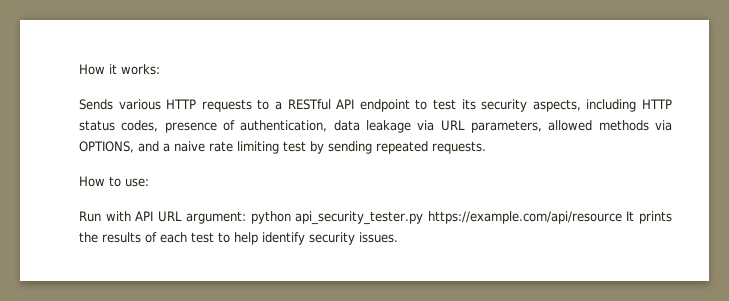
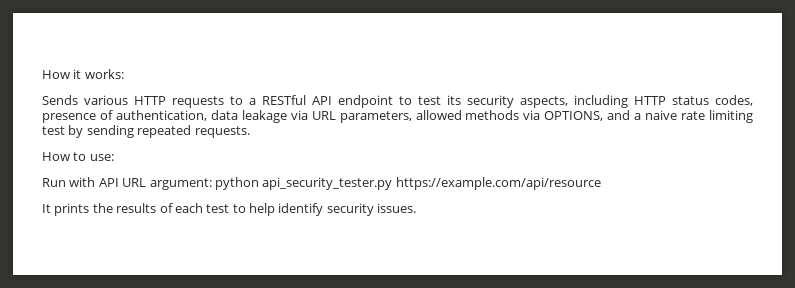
(622, 217) none -> (601, 183) //

